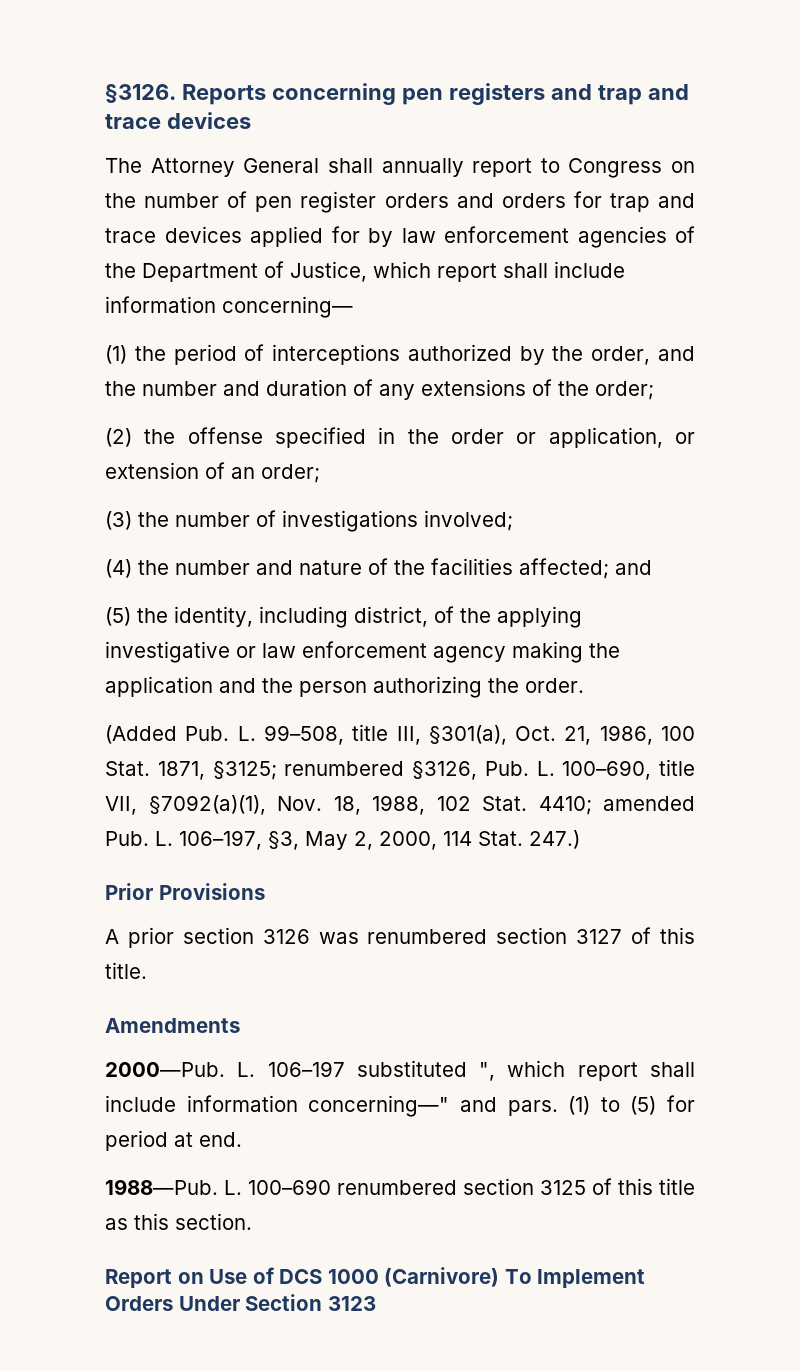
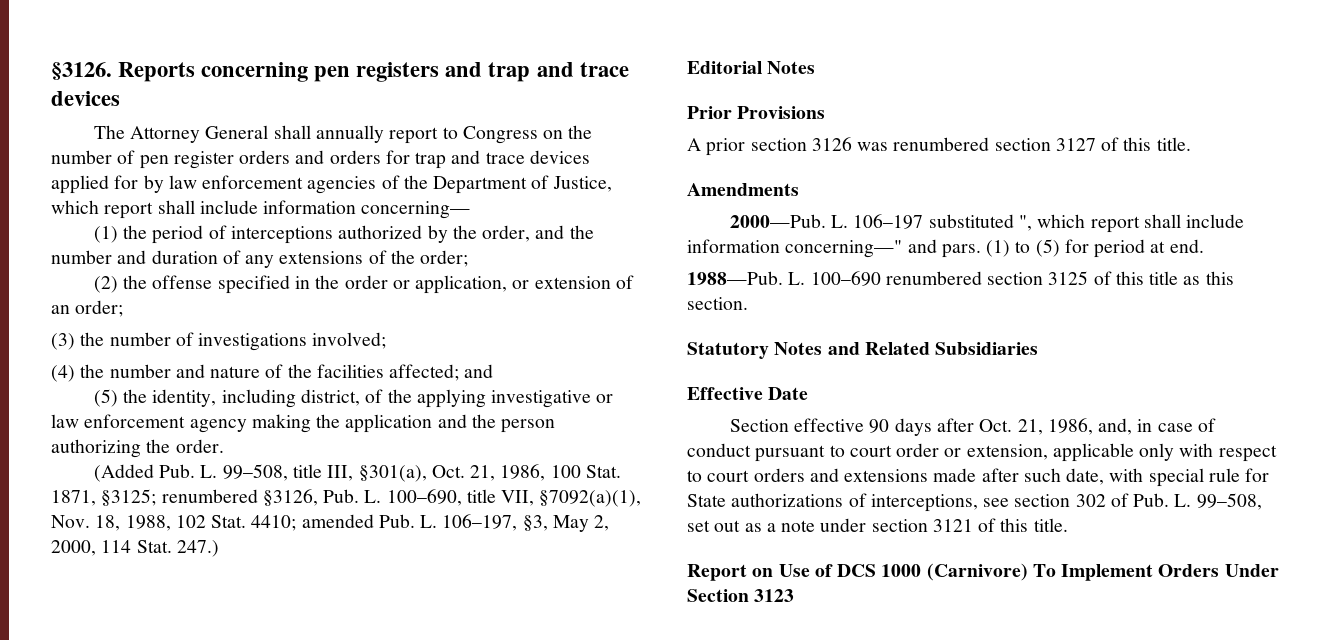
(580, 839) none -> [687,61,816,74] // Editorial Notes
(252, 1221) none -> [687,342,1039,359] [687,387,809,400] [729,418,1216,436] [687,443,1277,462] [687,468,1270,487] [687,493,1262,512] [687,518,1068,532] // Statutory Notes and Related Subsidiaries // Effective Date // Section effective 90 days after Oct. 21, 1986, and, in case of conduct pursuant to court order or extension, applicable only with respect to court orders and extensions made after such date, with special rule for State authorizations of interceptions, see section 302 of Pub. L. 99–508, set out as a note under section 3121 of this title.

